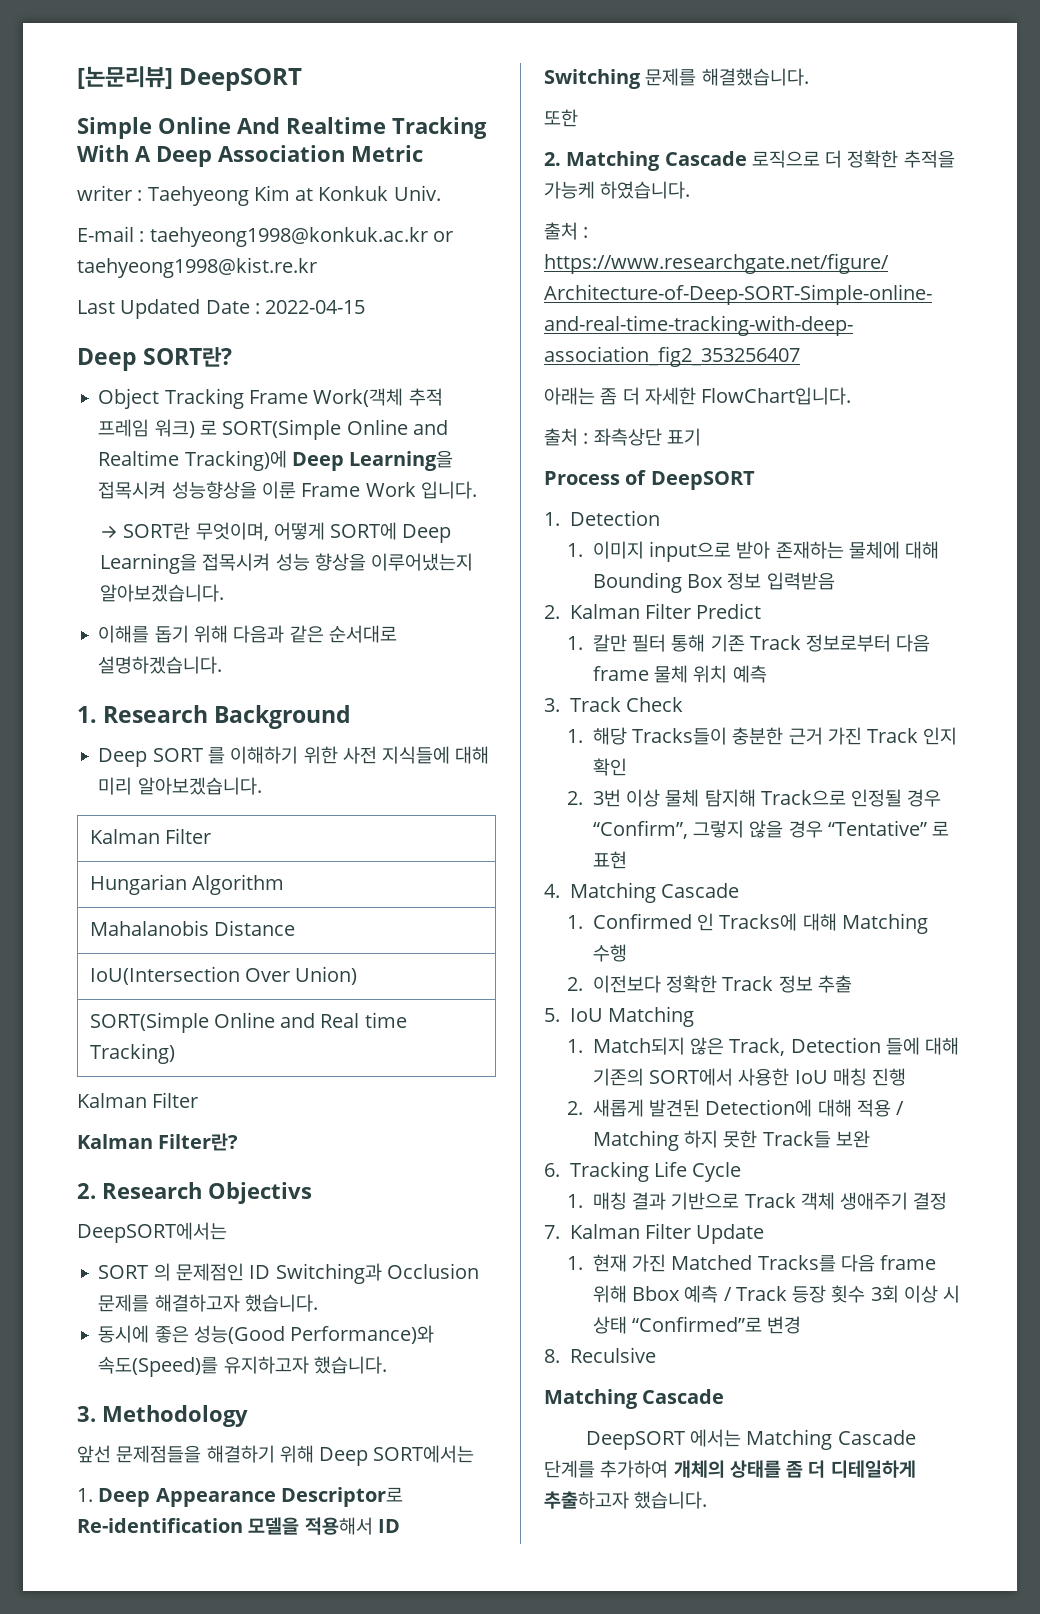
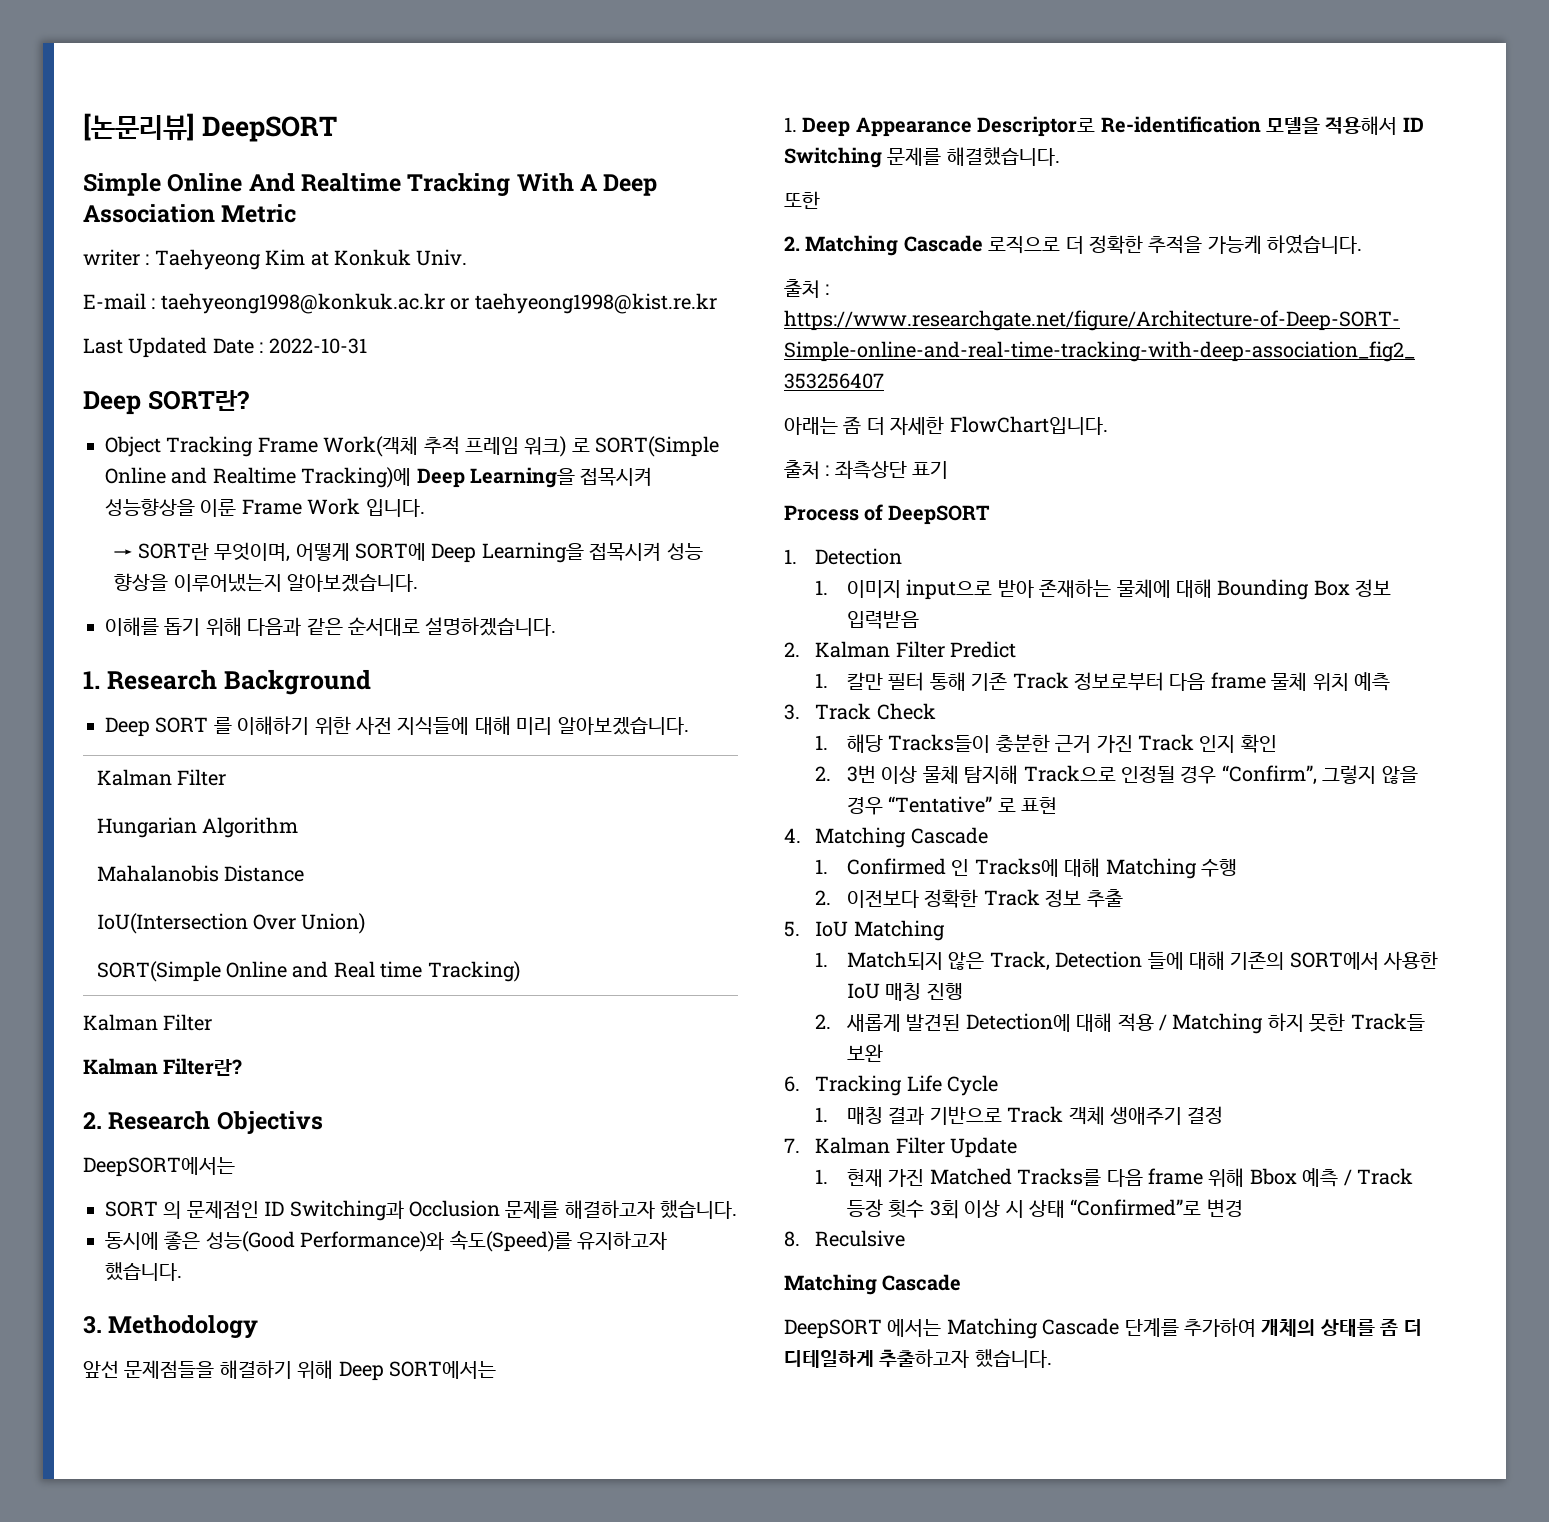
[265,300,366,314] 2022-04-15 -> [268,338,367,354] 2022-10-31

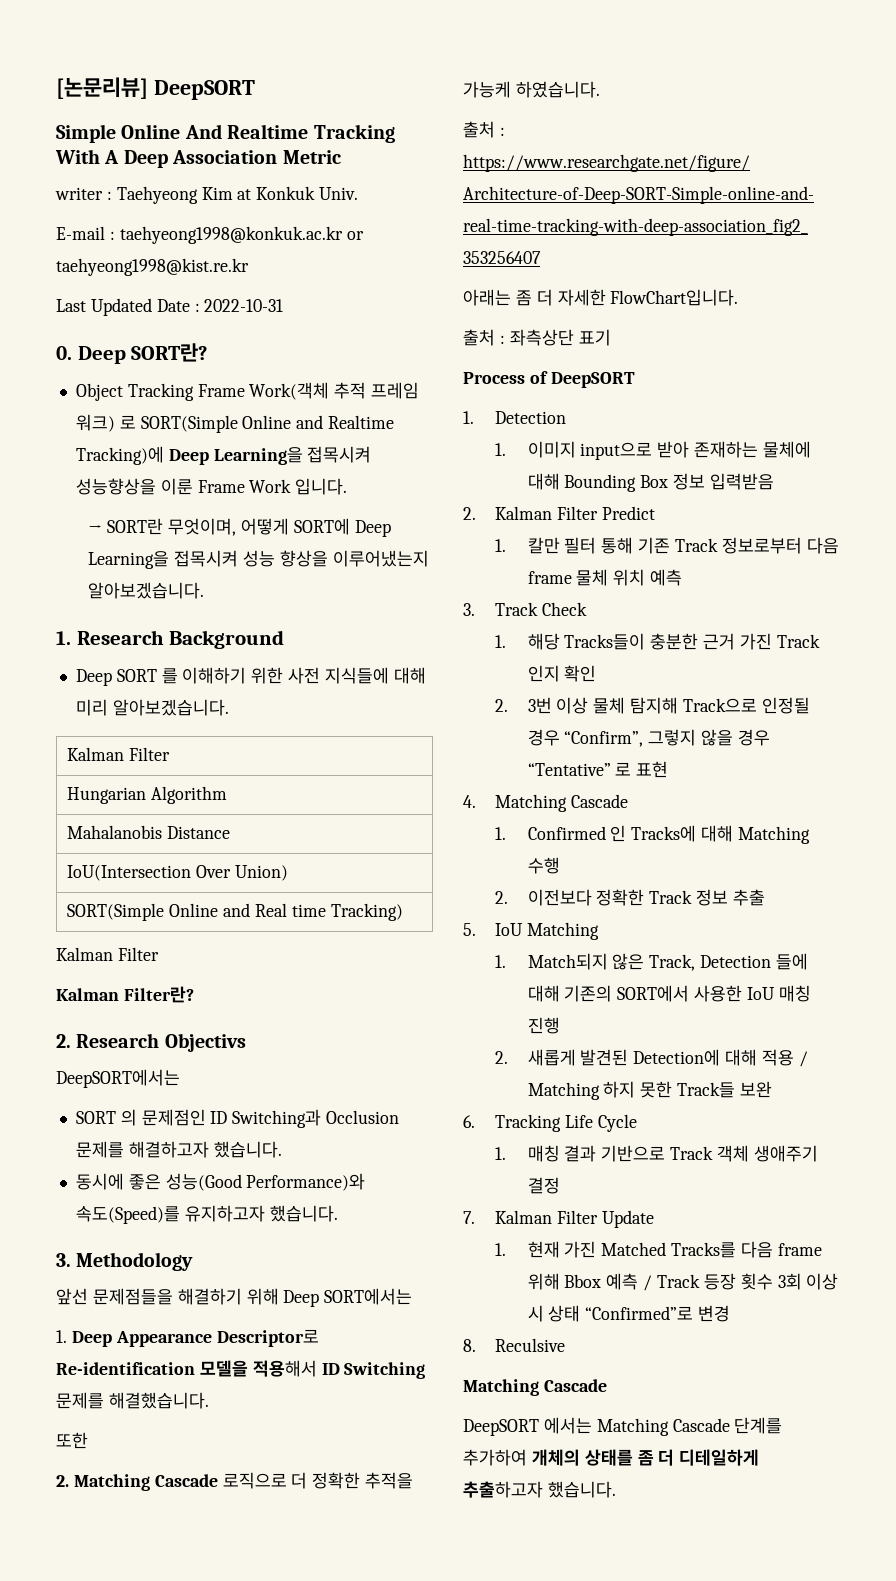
(367, 346) none -> [56,346,72,360] 0.
[105,617,557,636] // 이해를 돕기 위해 다음과 같은 순서대로 설명하겠습니다. -> (205, 590) none

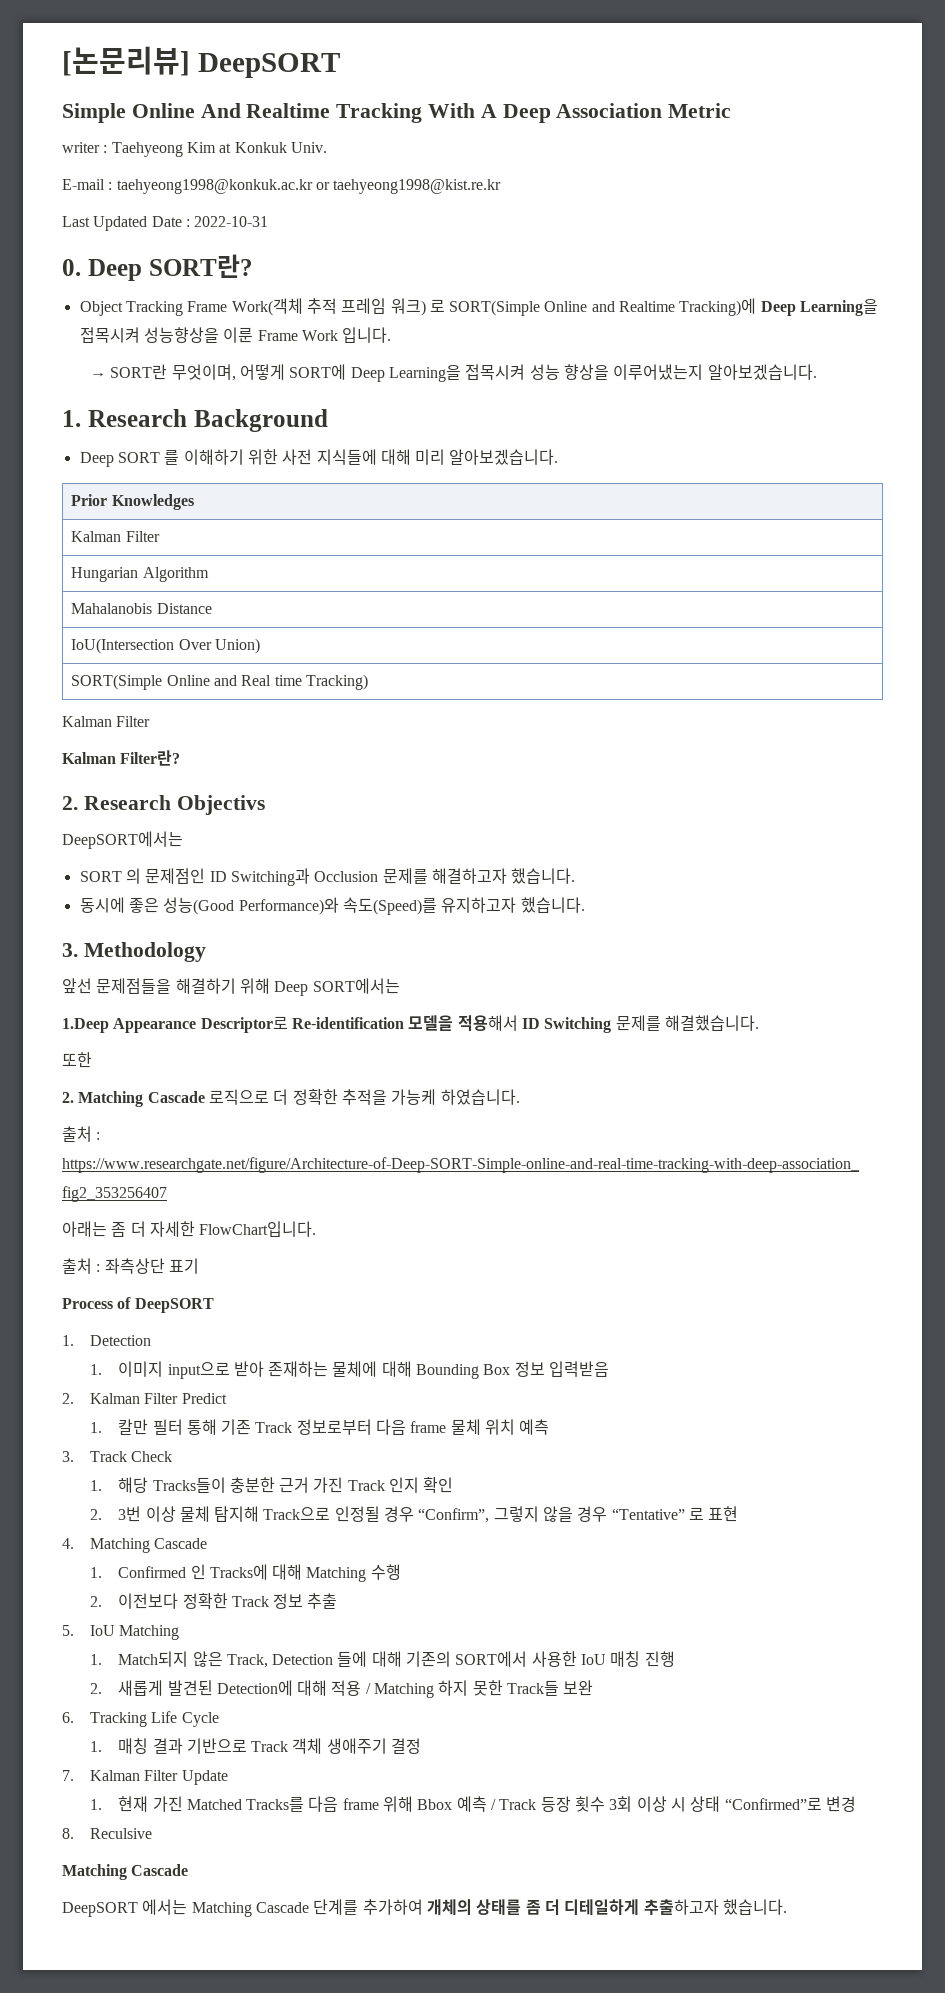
(229, 707) none -> [71,494,194,510] // Prior Knowledges
[56,1330,112,1347] 1. Deep -> [62,1018,109,1033] 1.Deep

